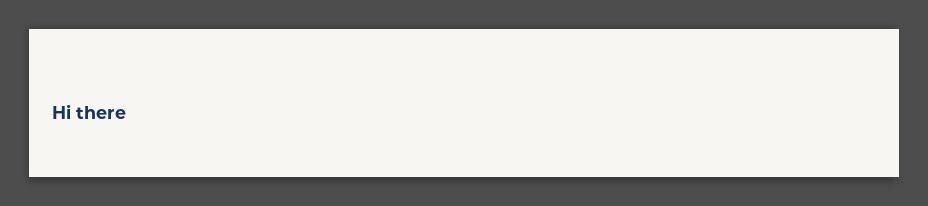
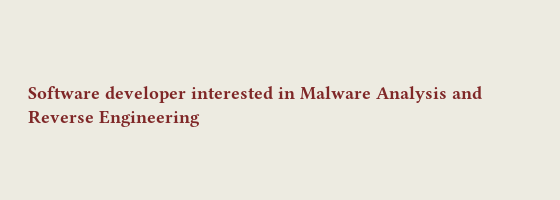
[52,104,126,119] Hi there -> [28,86,482,103] [28,110,200,127] Software developer interested in Malware Analysis and Reverse Engineering

